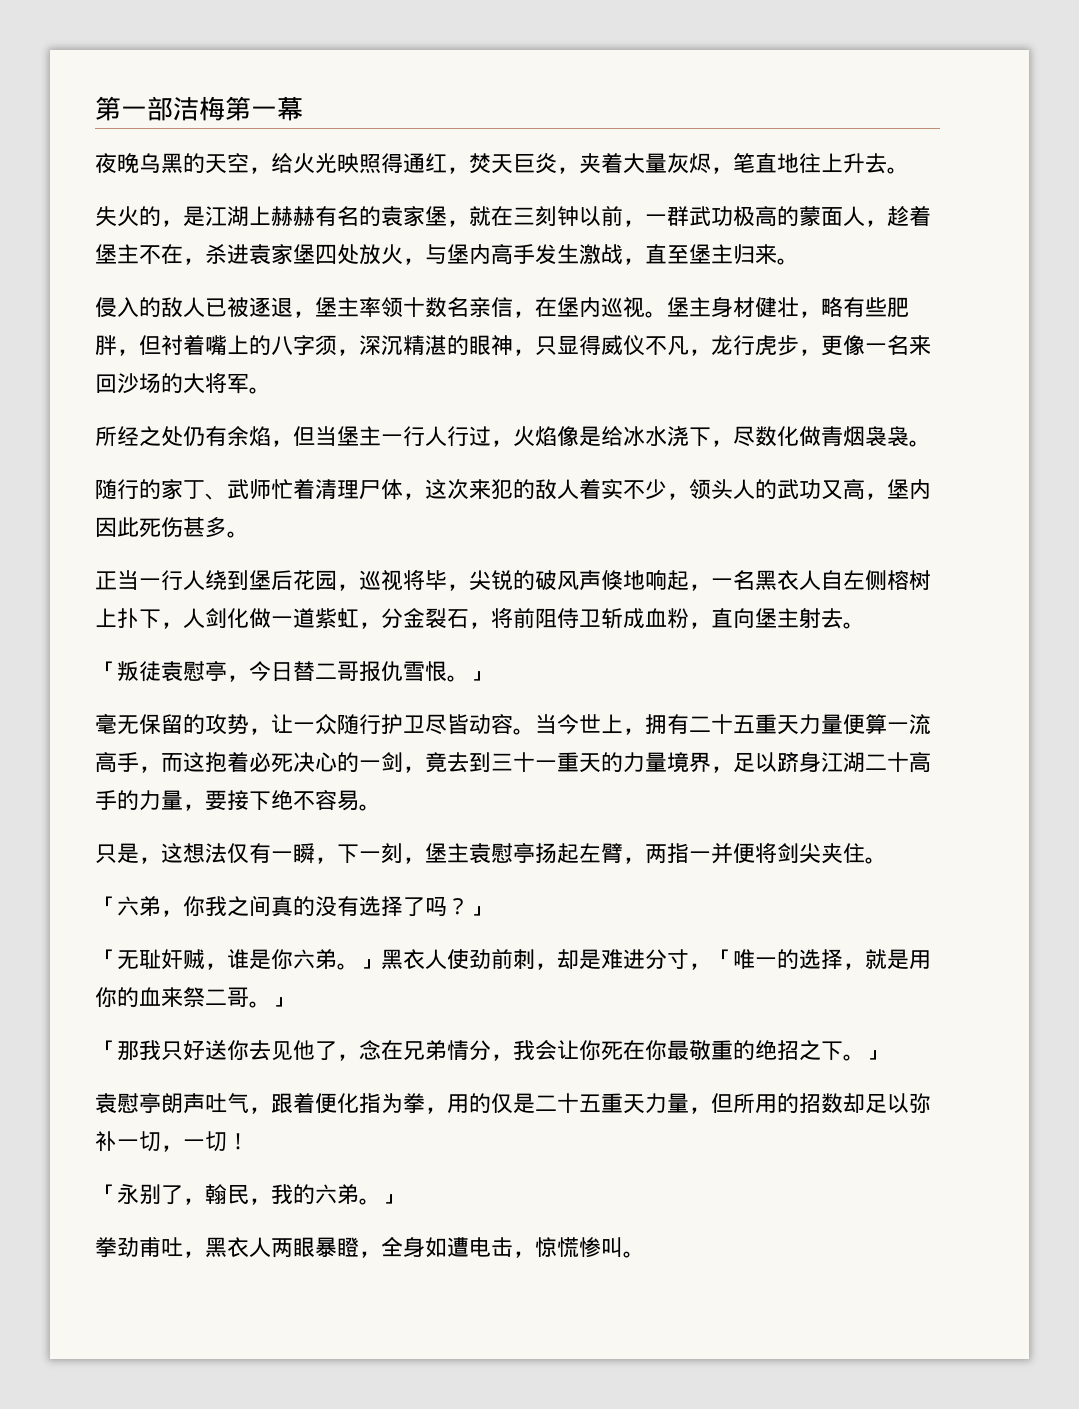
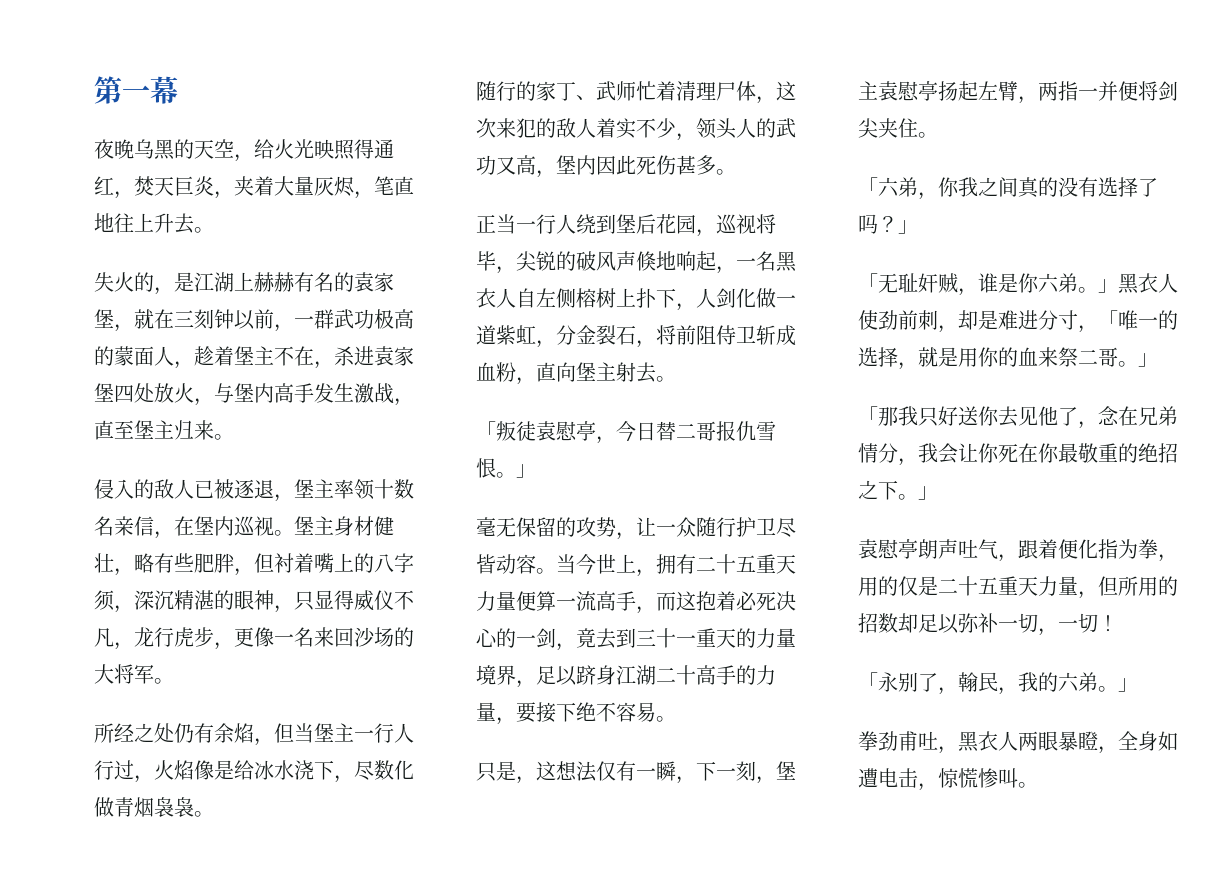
[95,96,277,121] 第一部洁梅第一 -> [94,76,150,104] 第一

